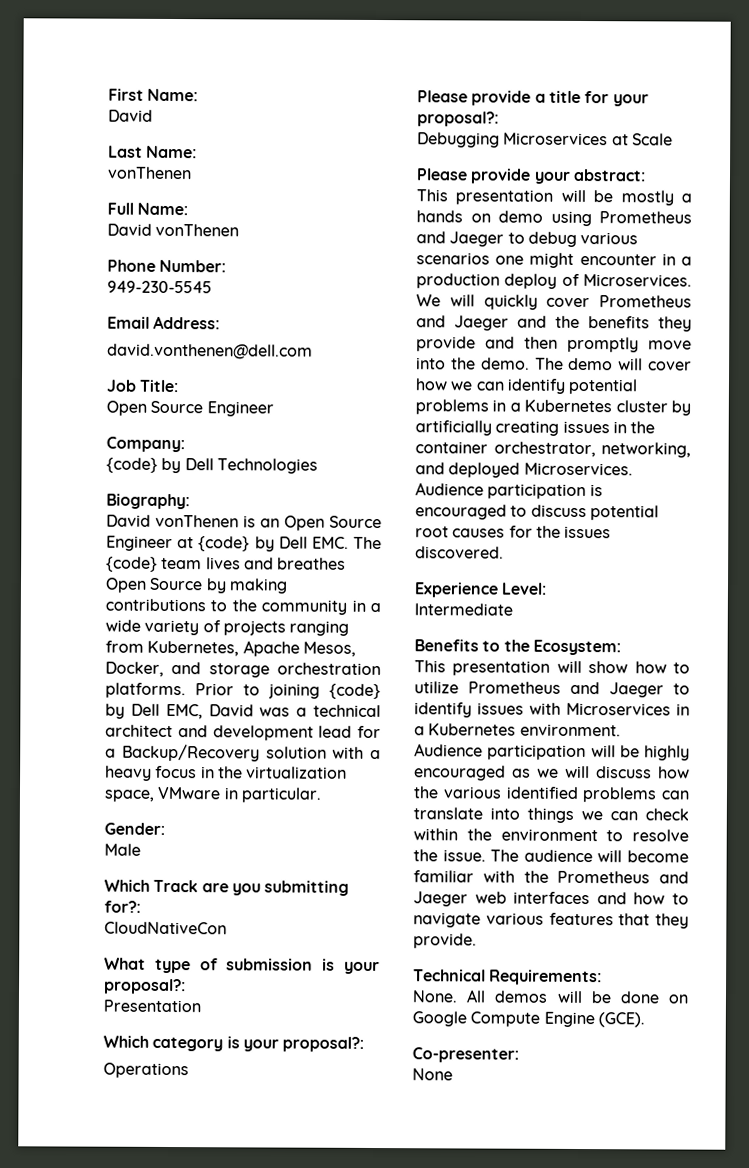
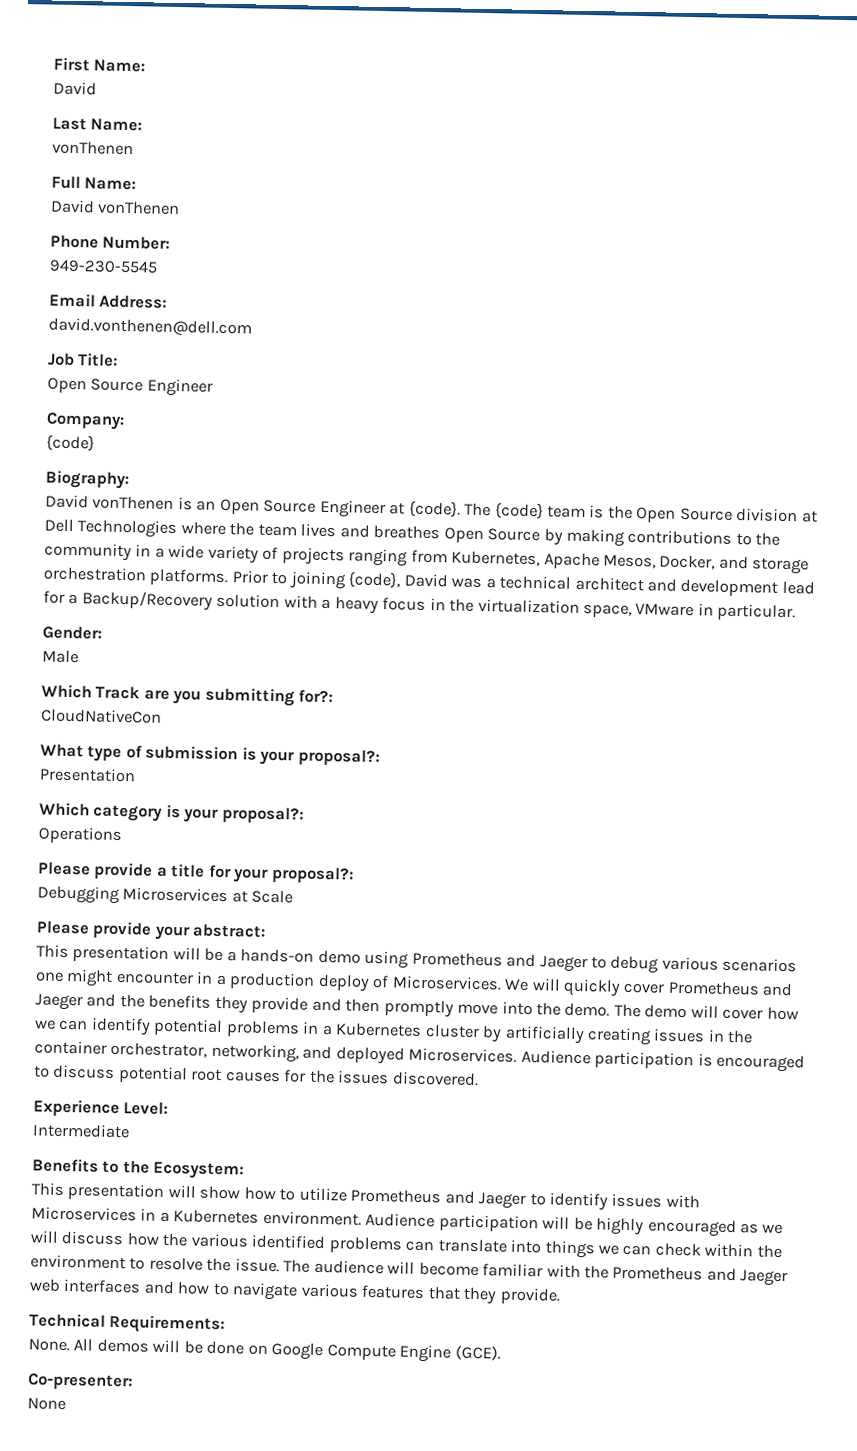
[161,457,318,474] by Dell Technologies -> (95, 443) none
[198,536,382,552] [106,556,158,572] {code} by Dell EMC. The {code} -> [408,500,818,523] [44,518,255,539] {code}. The {code} team is the Open Source division at Dell Technologies where the
[329,683,381,700] [105,703,203,720] {code} by Dell EMC, -> [348,571,401,589] {code},
[620,190,692,206] [416,210,491,223] mostly a hands on -> [226,948,315,963] a hands-on

